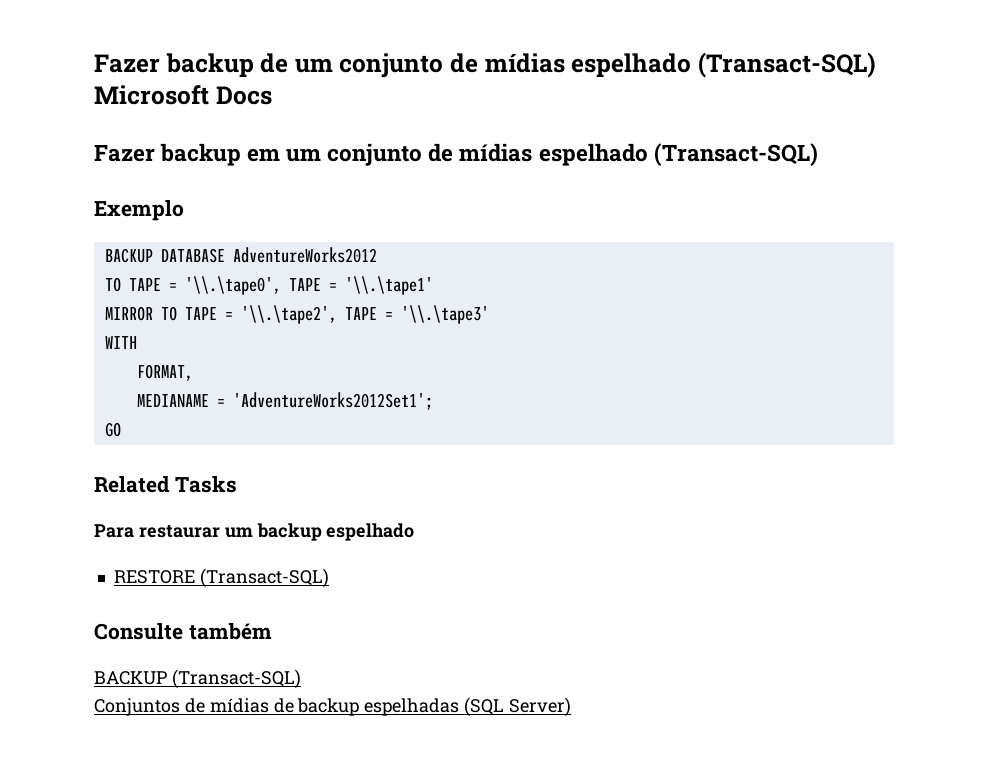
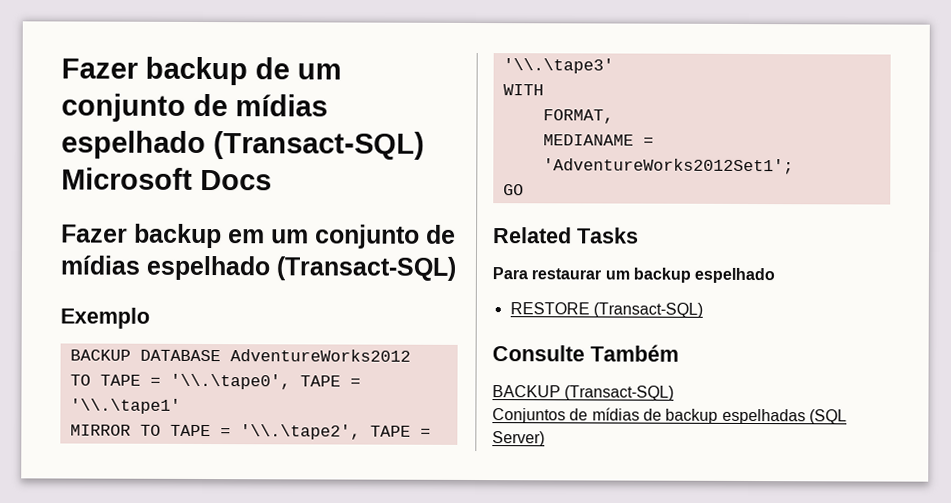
[188,623,272,640] também -> [590,344,679,362] Também

